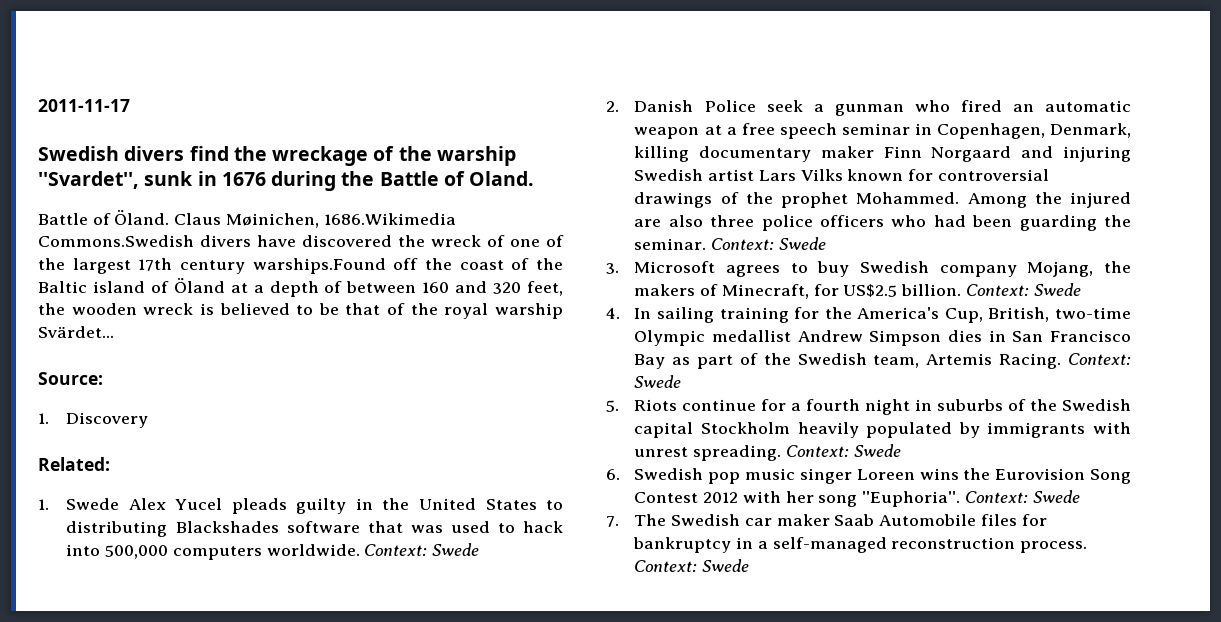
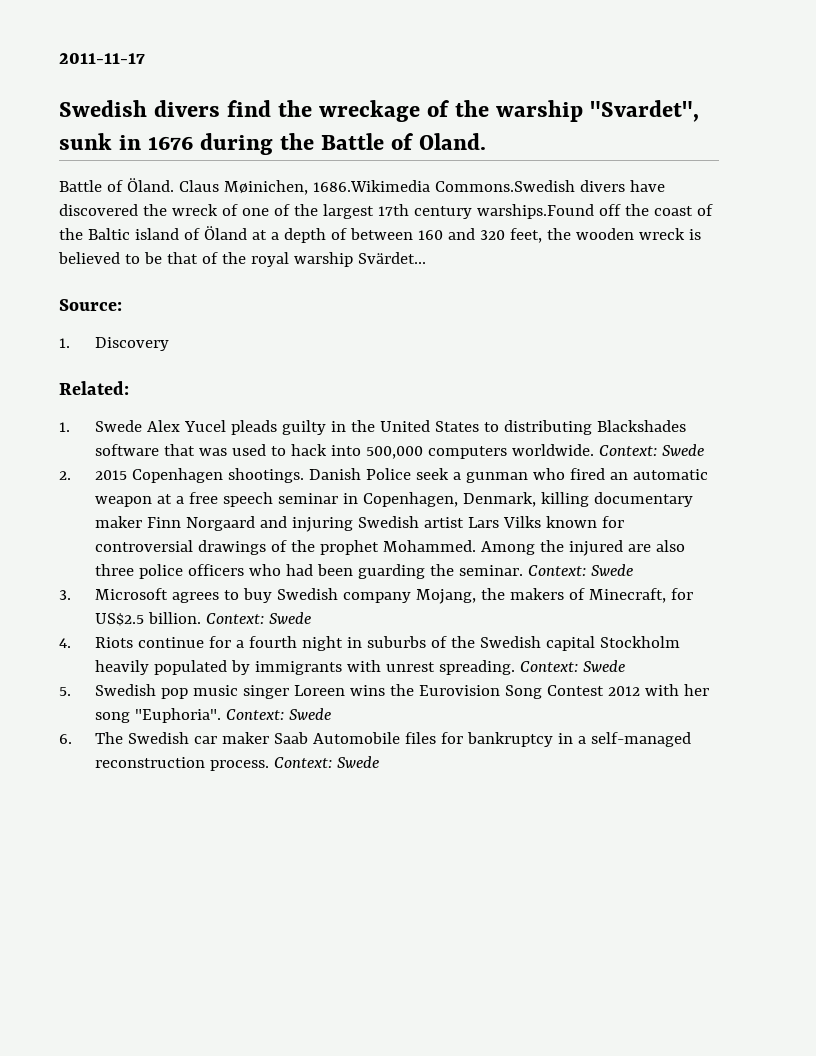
[38,171,139,189] ''Svardet'', -> [590,100,700,122] "Svardet",
(619, 106) none -> [95,468,305,483] 2015 Copenhagen shootings.
[634,307,1131,323] [634,330,1131,346] [634,353,1131,369] [634,375,682,388] [606,400,619,412] In sailing training for the America's Cup, British, two-time Olympic medallist Andrew Simpson dies in San Francisco Bay as part of the Swedish team, Artemis Racing. Context: Swede // 5. -> (71, 643) none
[606,469,620,480] 6. -> [59,687,71,696] 5.
[862,490,1080,507] [606,516,619,527] ''Euphoria''. Context: Swede // 7. -> [135,708,332,723] [59,734,72,744] "Euphoria". Context: Swede // 6.

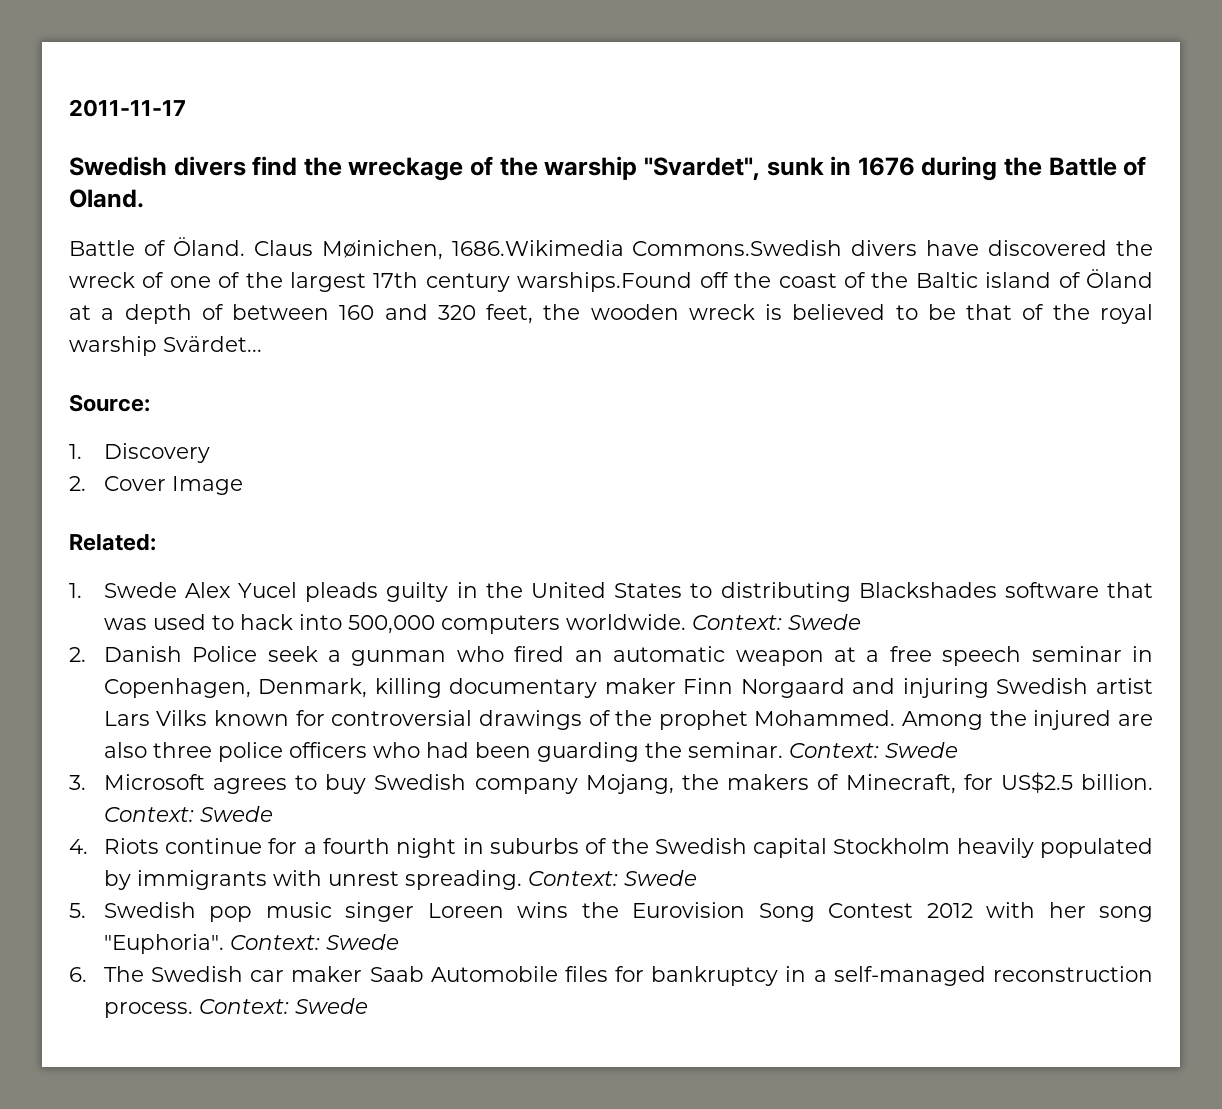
(170, 344) none -> [69,476,243,495] // 2. Cover Image
[95,468,305,483] 2015 Copenhagen shootings. -> (86, 654) none

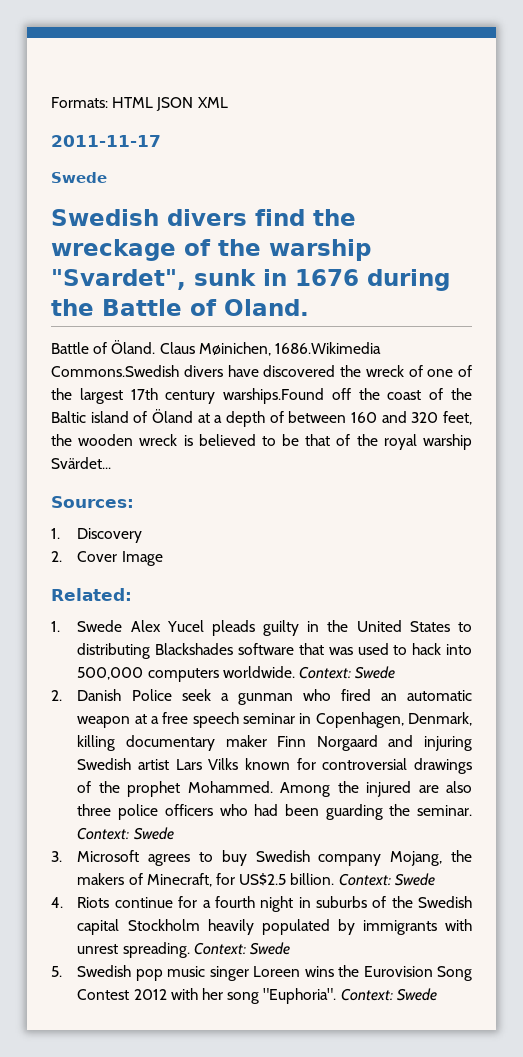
(69, 108) none -> [51,97,228,111] Formats: HTML JSON XML //
(186, 108) none -> [51,172,107,183] // Swede
[69,394,150,412] Source: -> [51,496,134,508] Sources:
[69,966,1153,986] [103,998,368,1018] // 6. The Swedish car maker Saab Automobile files for bankruptcy in a self-managed reconstruction process. Context: Swede -> (437, 994) none

